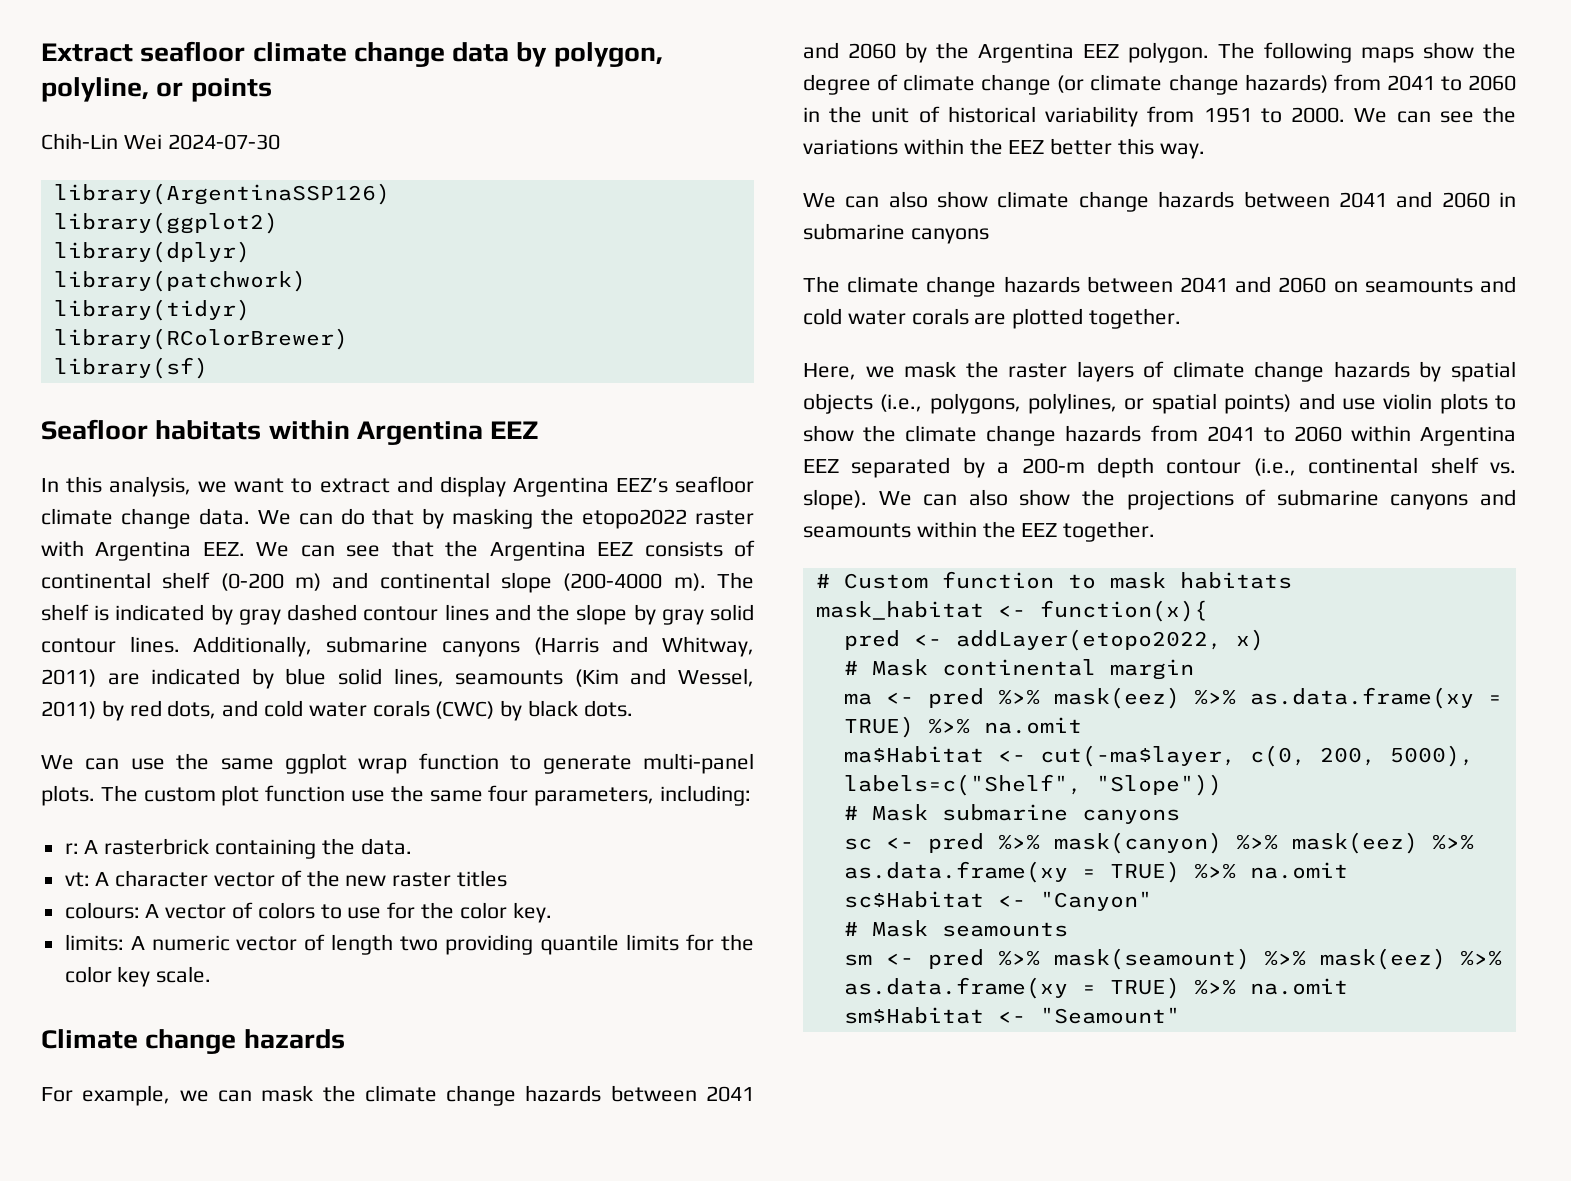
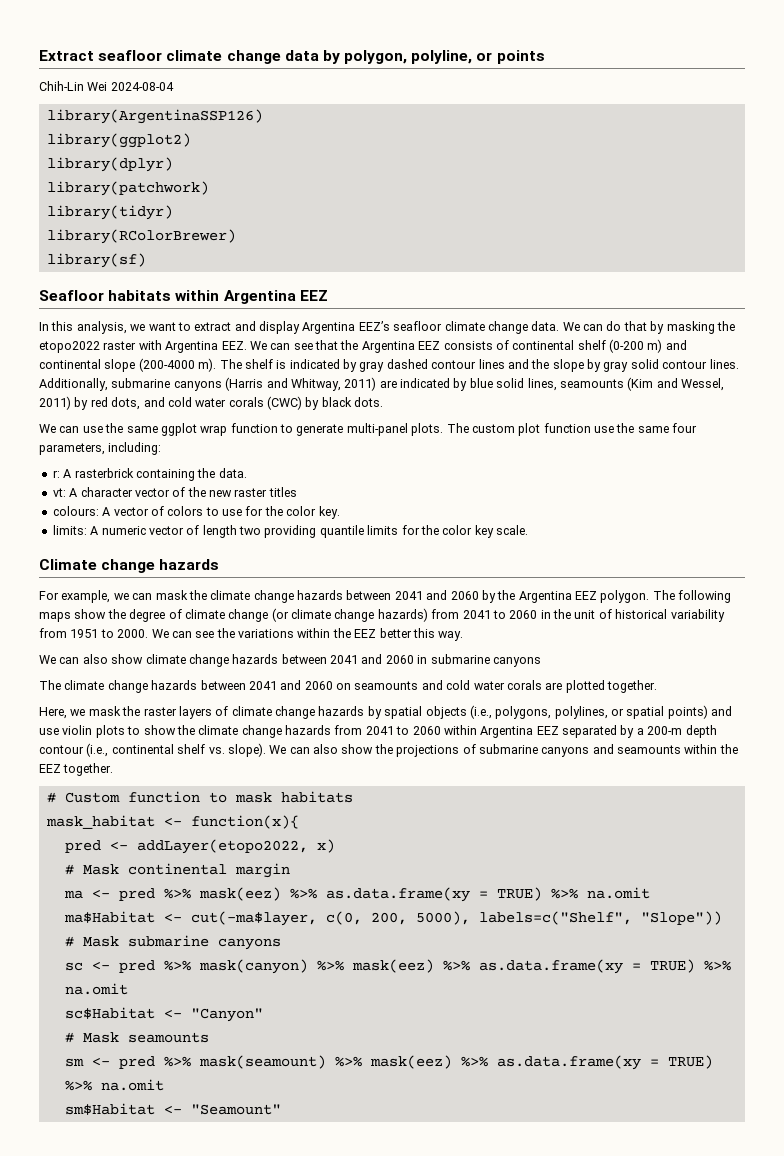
[167,134,280,150] 2024-07-30 -> [110,82,174,91] 2024-08-04

